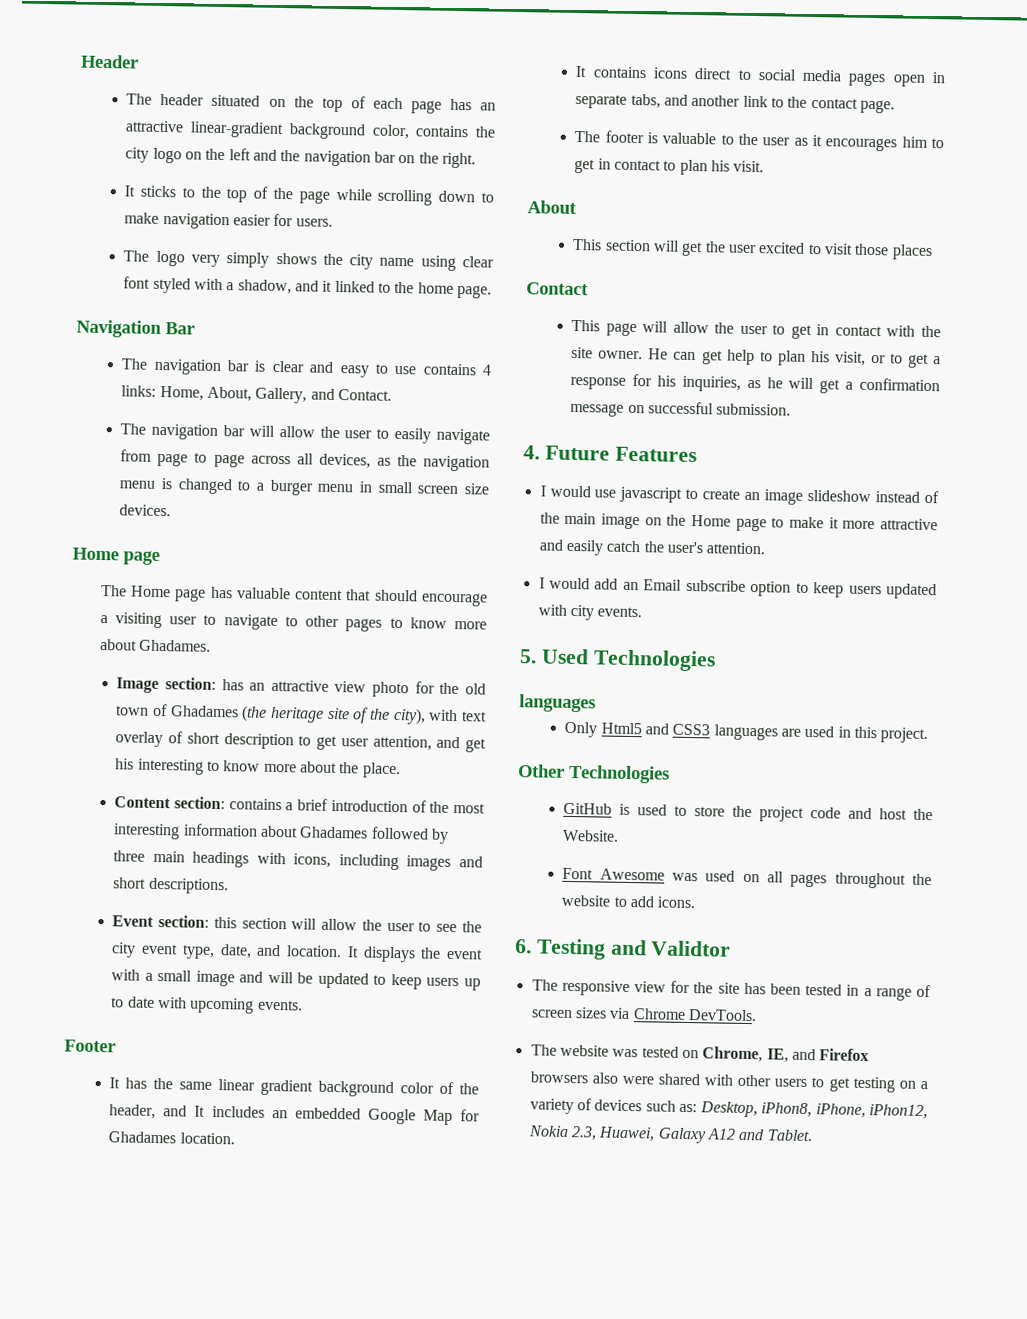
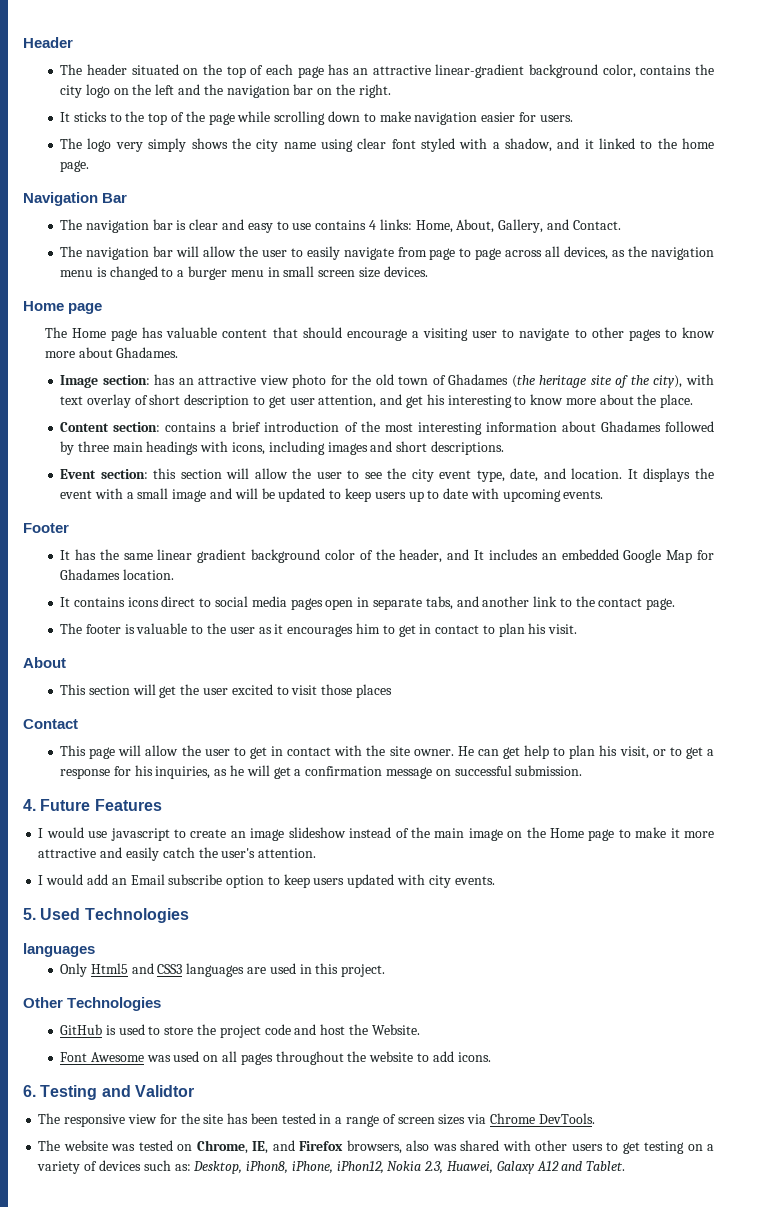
[529,1071,654,1085] browsers also were -> [346,1140,457,1154] browsers, also was

